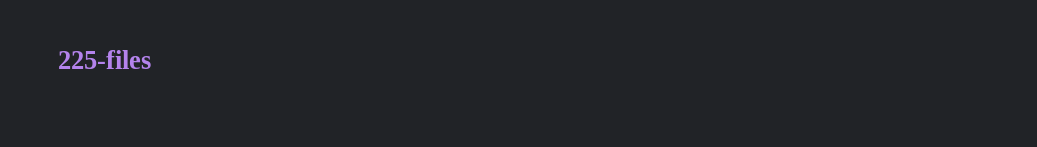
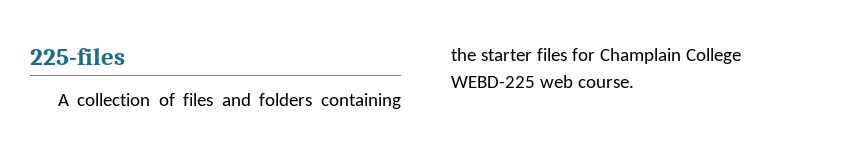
(151, 59) none -> [57,93,401,109] [451,48,741,64] [451,75,634,88] // A collection of files and folders containing the starter files for Champlain College WEBD-225 web course.

